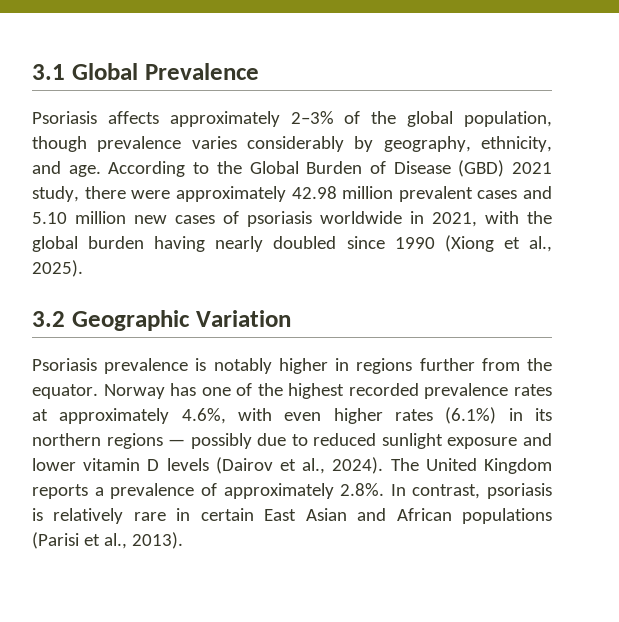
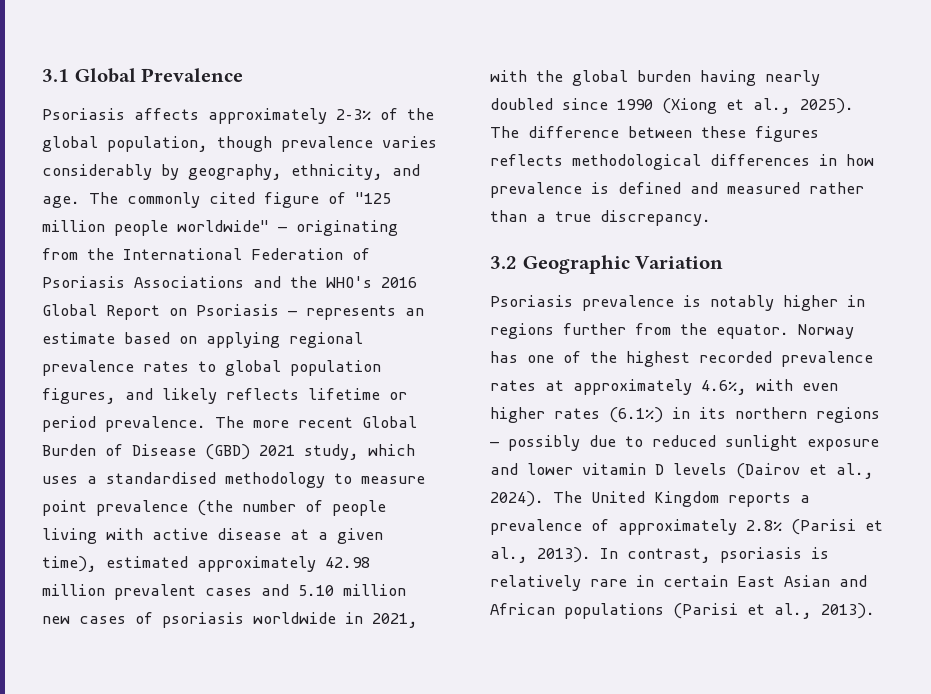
[108,161,242,177] According to the -> [89,192,391,208] [42,220,398,236] [42,248,370,260] [42,276,417,288] [42,304,424,320] [42,332,363,348] [42,360,381,376] [42,388,407,404] [42,416,353,432] The commonly cited figure of "125 million people worldwide" — originating from the International Federation of Psoriasis Associations and the WHO's 2016 Global Report on Psoriasis — represents an estimate based on applying regional prevalence rates to global population figures, and likely reflects lifetime or period prevalence. The more recent
[84,186,171,199] there were -> [368,444,415,456] [42,472,425,488] [42,500,386,516] [42,528,383,544] [42,556,188,572] which uses a standardised methodology to measure point prevalence (the number of people living with active disease at a given time), estimated
(83, 268) none -> [490,126,819,142] [490,154,874,170] [490,182,864,198] [490,210,711,226] The difference between these figures reflects methodological differences in how prevalence is defined and measured rather than a true discrepancy.
[340,483,385,496] 2.8%. -> [746,519,883,535] [490,547,591,563] 2.8% (Parisi et al., 2013).

